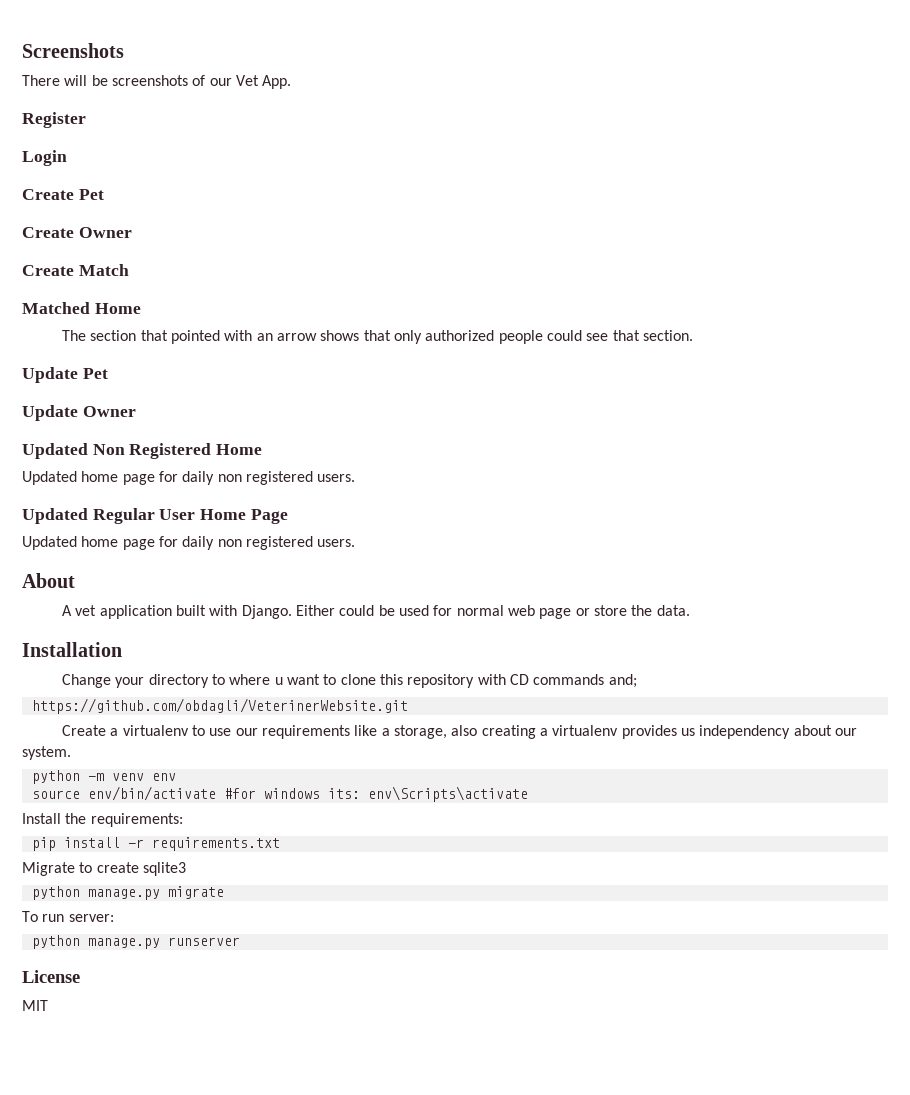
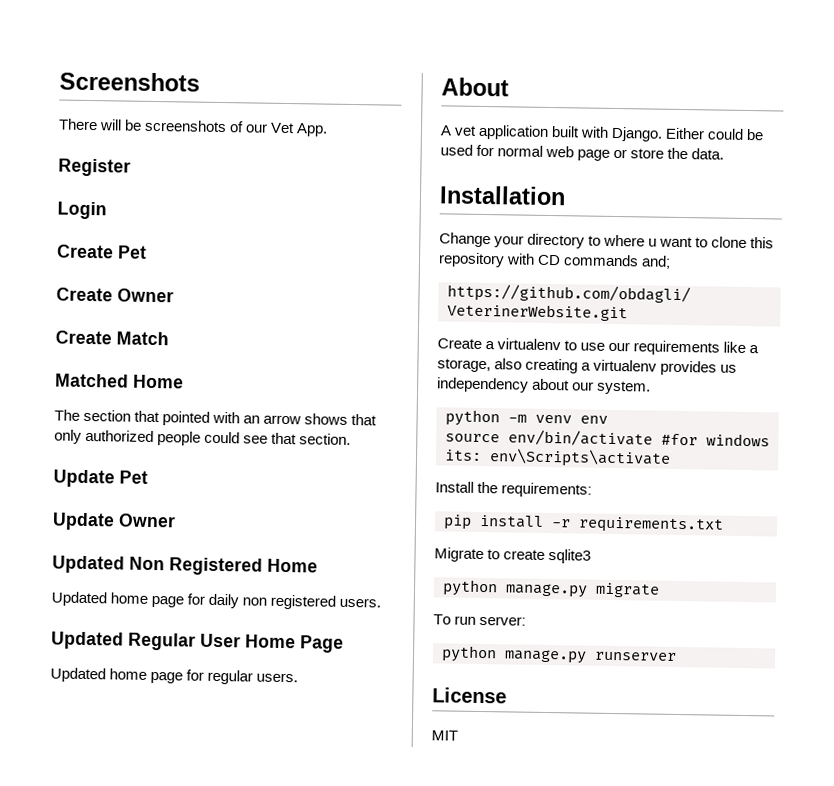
[182,536,313,550] daily non registered -> [207,669,254,685] regular

